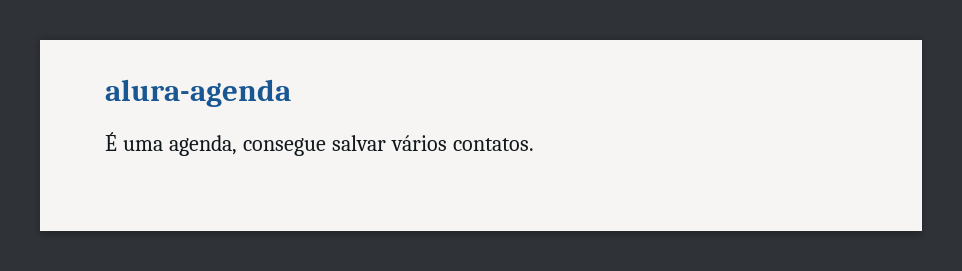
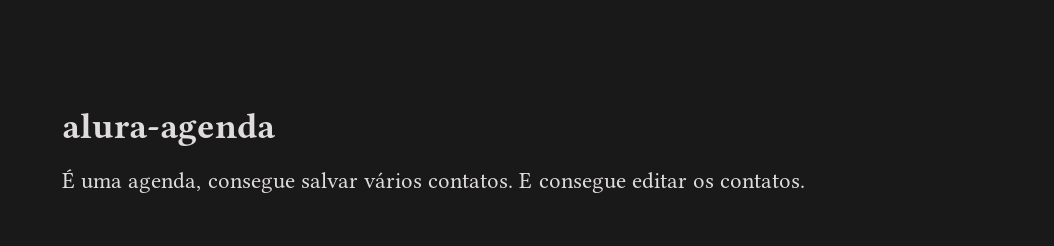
(534, 144) none -> [519,172,806,193] E consegue editar os contatos.

